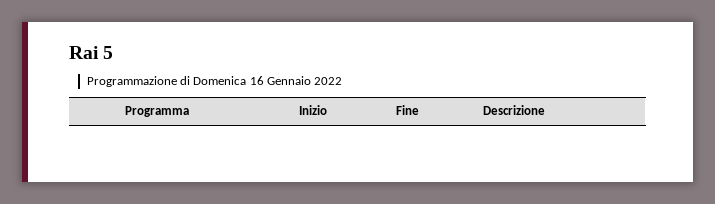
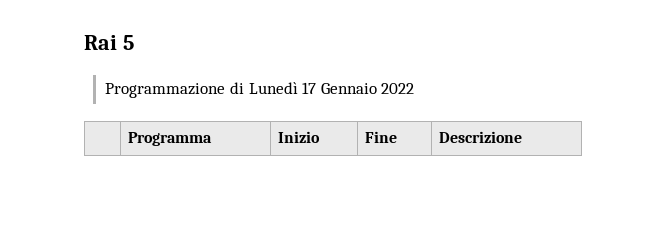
[193,76,264,85] Domenica 16 -> [248,82,317,94] Lunedì 17

